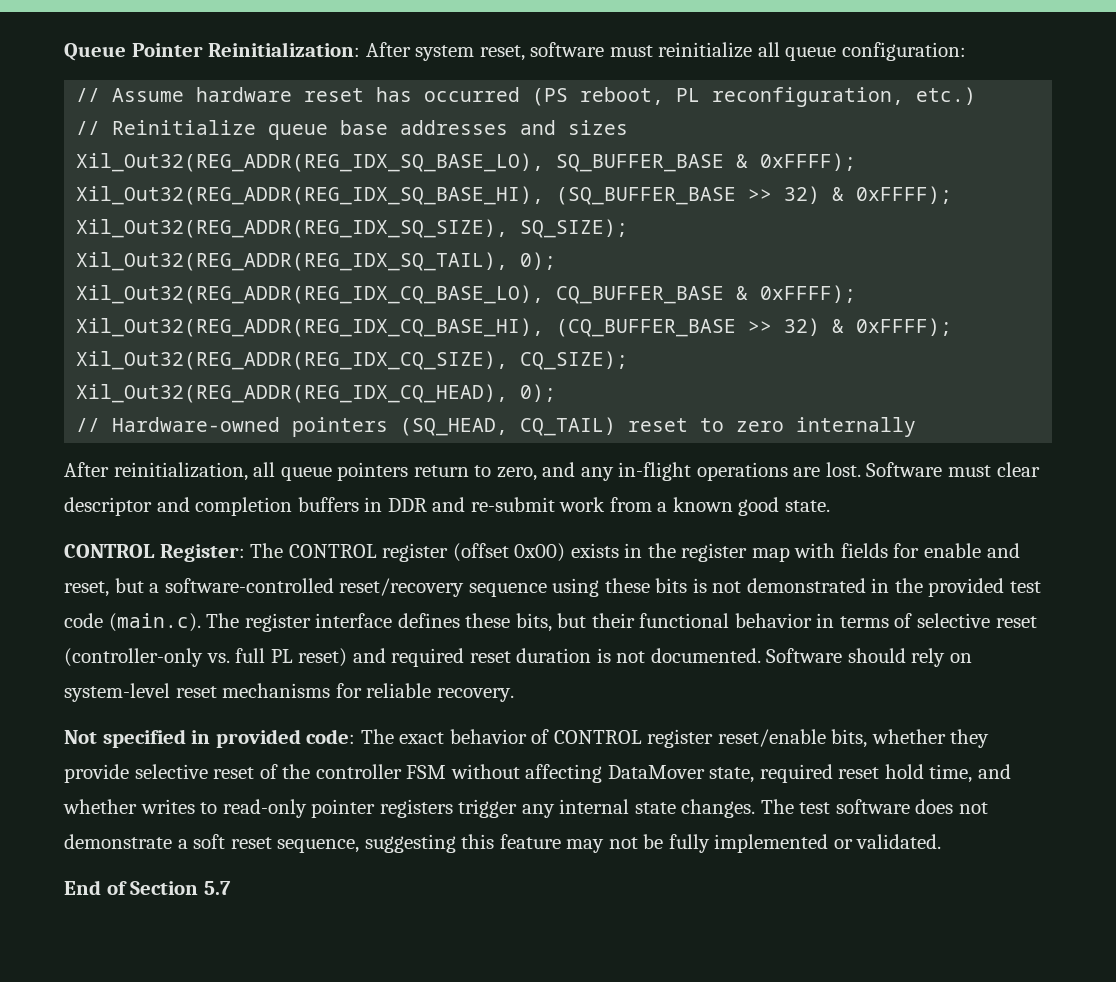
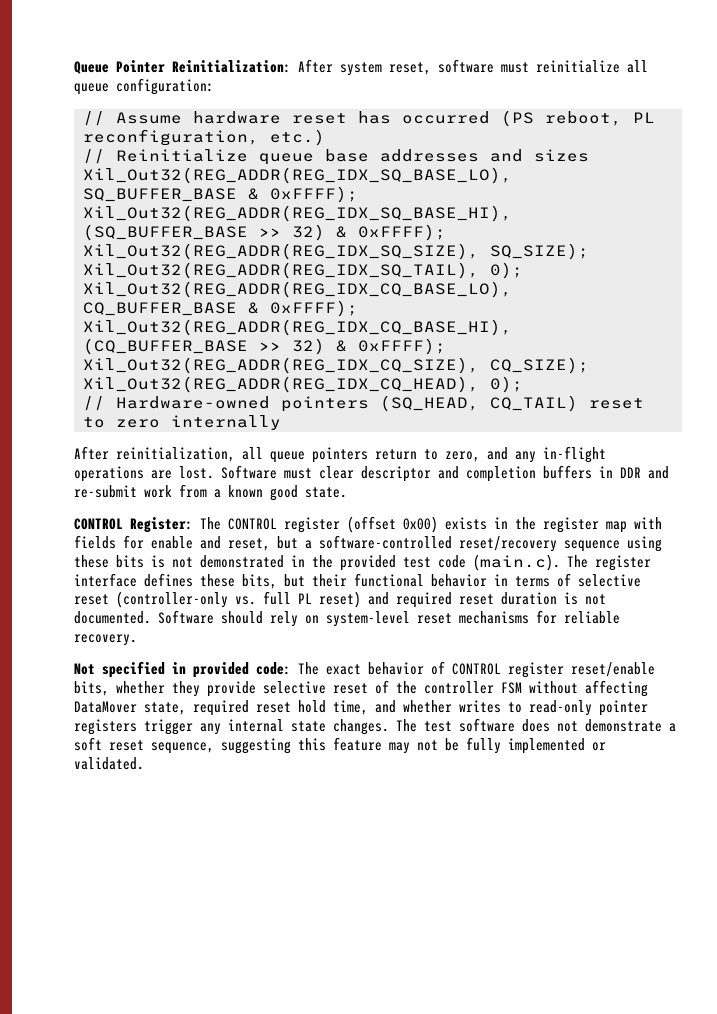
[64,880,231,895] // End of Section 5.7 -> (144, 763) none

